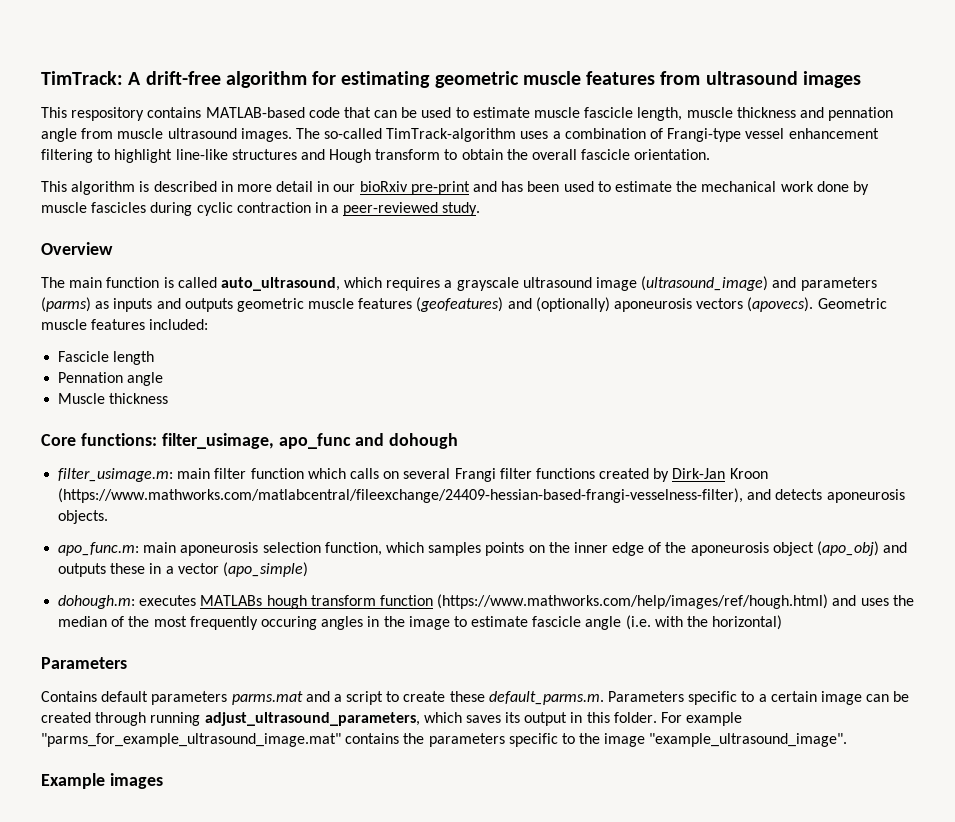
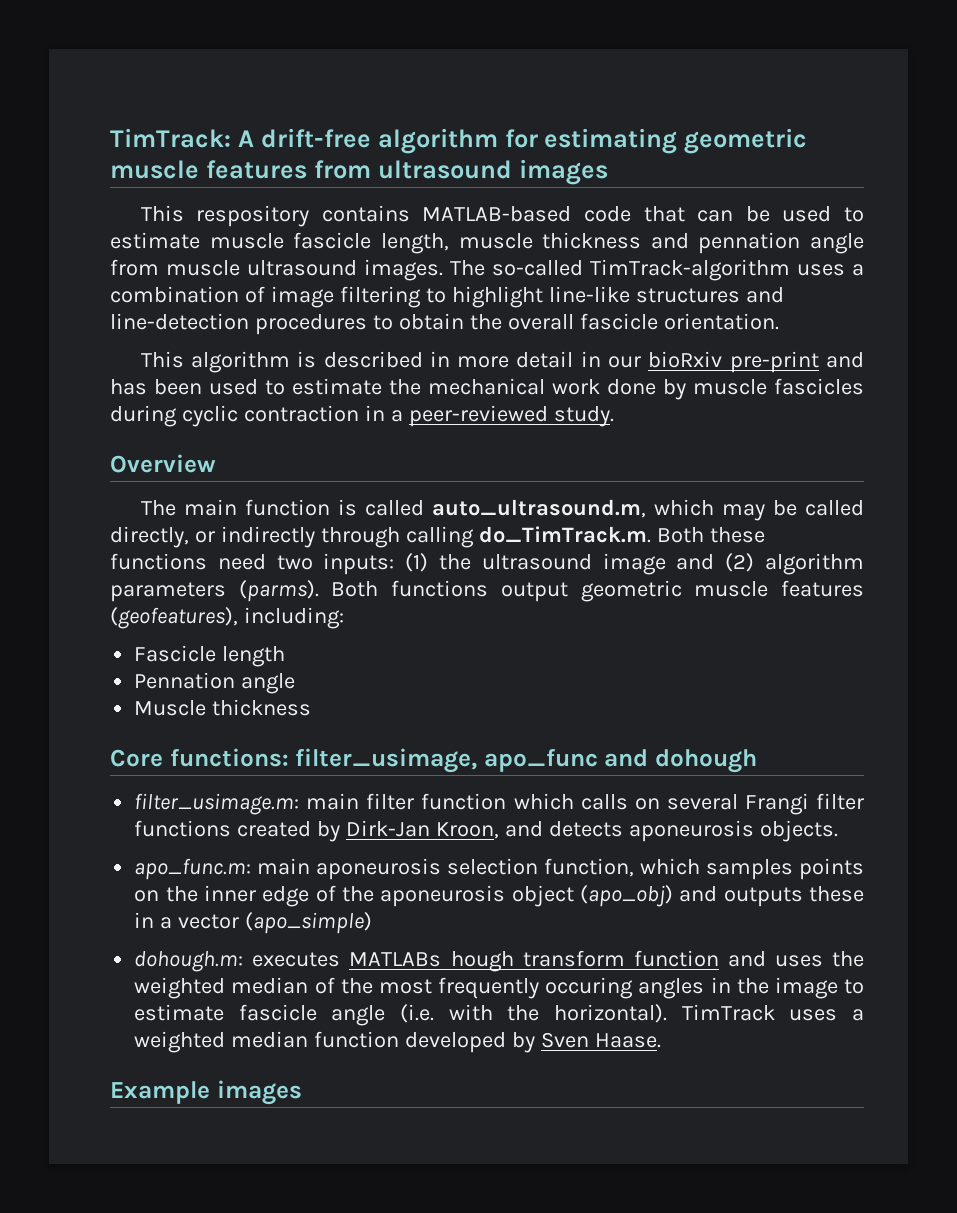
[667,128,879,142] Frangi-type vessel enhancement -> [270,286,334,308] image
[329,149,441,163] Hough transform -> [110,313,367,335] line-detection procedures
[220,276,877,291] [41,297,887,312] [41,319,209,330] auto_ultrasound, which requires a grayscale ultrasound image (ultrasound_image) and parameters (parms) as inputs and outputs geometric muscle features (geofeatures) and (optionally) aponeurosis vectors (apovecs). Geometric muscle features included: -> [431,499,864,521] [110,526,765,548] [110,553,864,575] [110,580,865,602] [110,607,344,629] auto_ultrasound.m, which may be called directly, or indirectly through calling do_TimTrack.m. Both these functions need two inputs: (1) the ultrasound image and (2) algorithm parameters (parms). Both functions output geometric muscle features (geofeatures), including:
[729,468,768,479] [58,488,744,503] Kroon (https://www.mathworks.com/matlabcentral/fileexchange/24409-hessian-based-frangi-vesselness-filter), -> [435,822,499,839] Kroon,
[437,594,829,609] (https://www.mathworks.com/help/images/ref/hough.html) -> (719, 958) none
(914, 600) none -> [134,977,226,999] weighted
[712,615,783,630] [41,657,127,669] [41,691,910,705] [41,712,743,726] [41,733,848,747] horizontal) // Parameters // Contains default parameters parms.mat and a script to create these default_parms.m. Parameters specific to a certain image can be created through running adjust_ultrasound_parameters, which saves its output in this folder. For example "parms_for_example_ultrasound_image.mat" contains the parameters specific to the image "example_ultrasound_image". -> [554,1004,864,1023] [134,1031,661,1053] horizontal). TimTrack uses a weighted median function developed by Sven Haase.

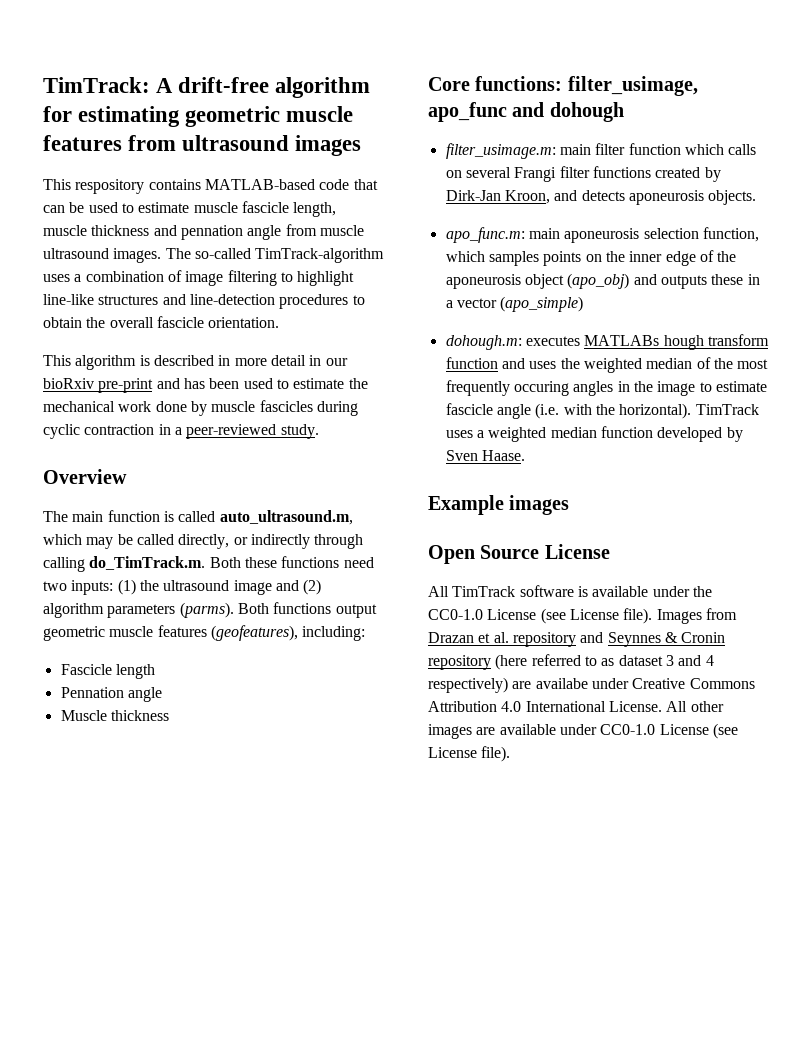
(302, 1092) none -> [428,544,610,564] [428,585,712,597] [428,608,737,624] [428,632,726,647] [428,654,714,670] [428,677,755,693] [428,701,724,712] [428,723,738,739] [428,746,511,762] // Open Source License // All TimTrack software is available under the CC0-1.0 License (see License file). Images from Drazan et al. repository and Seynnes & Cronin repository (here referred to as dataset 3 and 4 respectively) are availabe under Creative Commons Attribution 4.0 International License. All other images are available under CC0-1.0 License (see License file).

